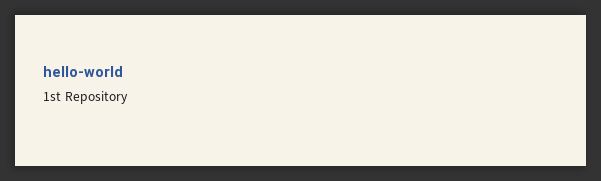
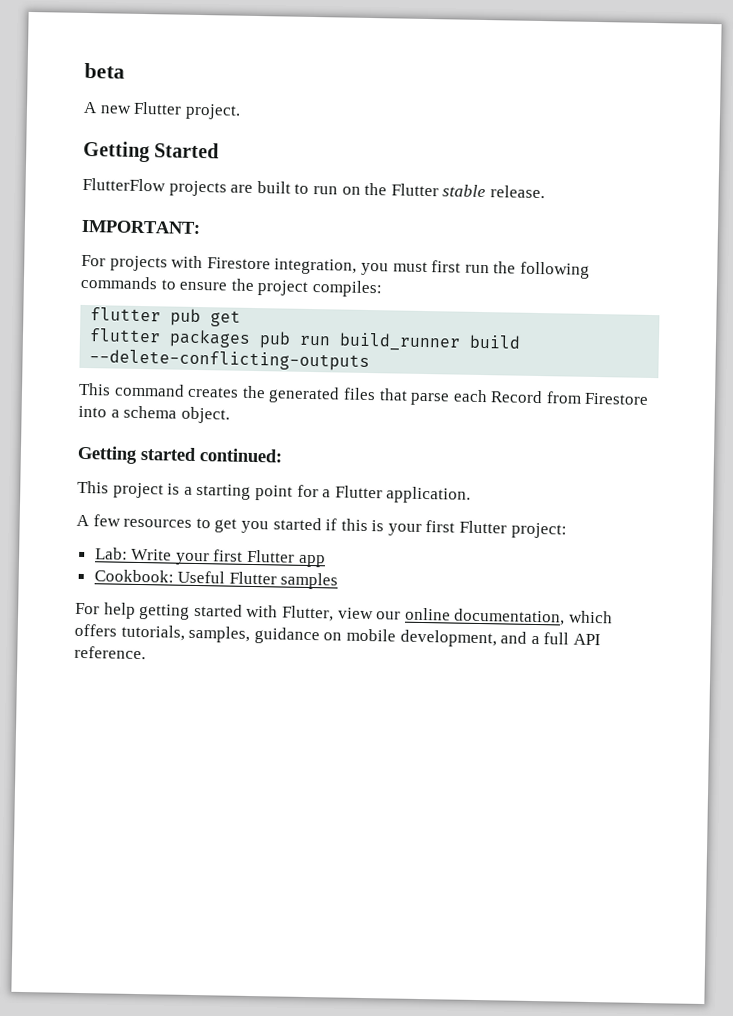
[43,66,123,77] [43,91,128,104] hello-world // 1st Repository -> [84,62,125,79] [83,101,241,120] [83,140,220,163] [82,177,545,199] [81,219,201,235] [81,254,590,279] [80,275,382,298] [90,307,242,327] [89,328,522,352] [89,349,371,372] [78,382,650,406] [78,405,230,424] [77,445,283,464] [77,480,472,504] [76,514,567,539] [94,547,326,568] [93,569,339,590] [75,602,613,626] [74,623,601,648] [74,645,146,660] beta // A new Flutter project. // Getting Started // FlutterFlow projects are built to run on the Flutter stable release. // IMPORTANT: // For projects with Firestore integration, you must first run the following commands to ensure the project compiles: // flutter pub get // flutter packages pub run build_runner build --delete-conflicting-outputs // This command creates the generated files that parse each Record from Firestore into a schema object. // Getting started continued: // This project is a starting point for a Flutter application. // A few resources to get you started if this is your first Flutter project: // Lab: Write your first Flutter app // Cookbook: Useful Flutter samples // For help getting started with Flutter, view our online documentation, which offers tutorials, samples, guidance on mobile development, and a full API reference.

